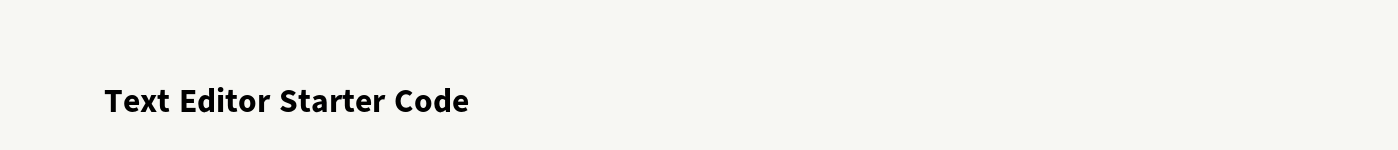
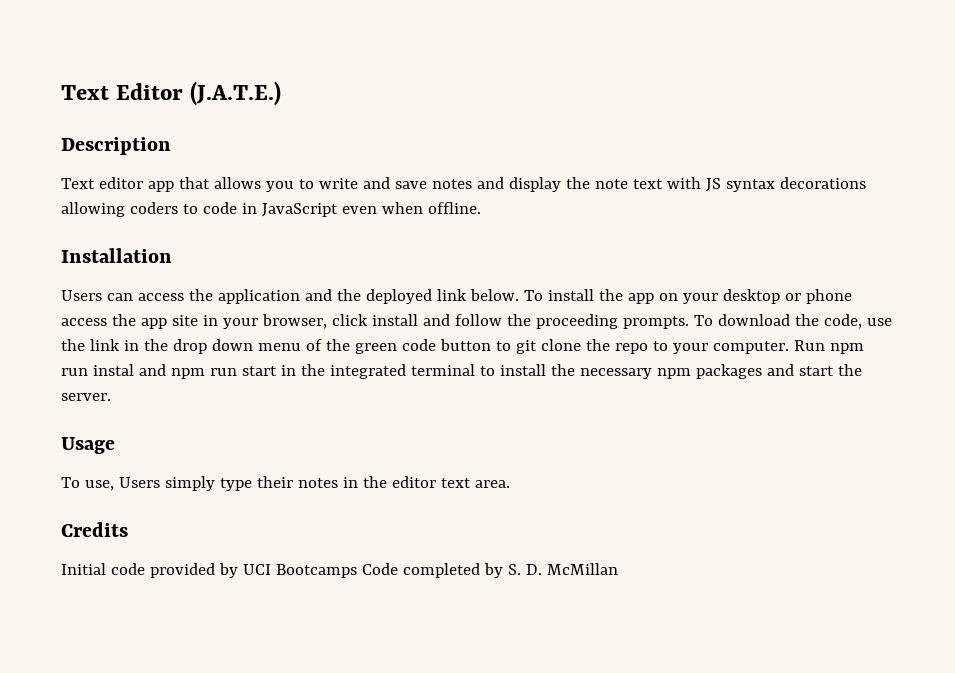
[279,88,470,113] Starter Code -> [190,81,282,106] [61,137,171,155] [61,177,866,192] [61,202,481,217] [61,248,172,263] [61,289,852,304] [61,314,892,329] [61,339,864,354] [61,364,862,379] [61,393,111,401] [61,437,115,454] [61,476,510,491] [61,522,128,537] [61,563,618,578] (J.A.T.E.) // Description // Text editor app that allows you to write and save notes and display the note text with JS syntax decorations allowing coders to code in JavaScript even when offline. // Installation // Users can access the application and the deployed link below. To install the app on your desktop or phone access the app site in your browser, click install and follow the proceeding prompts. To download the code, use the link in the drop down menu of the green code button to git clone the repo to your computer. Run npm run instal and npm run start in the integrated terminal to install the necessary npm packages and start the server. // Usage // To use, Users simply type their notes in the editor text area. // Credits // Initial code provided by UCI Bootcamps Code completed by S. D. McMillan

